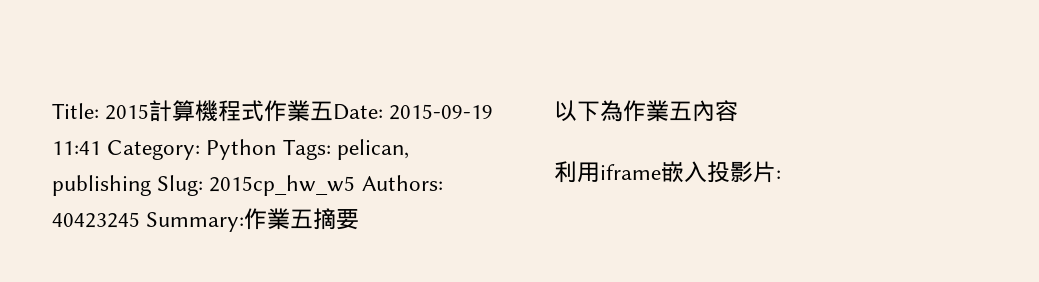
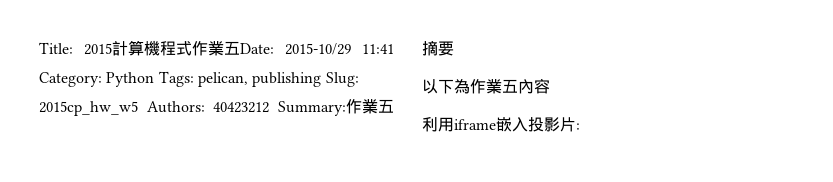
[389,104,494,120] 2015-09-19 -> [285,43,351,55] 2015-10/29
[52,212,140,228] 40423245 -> [213,102,270,113] 40423212

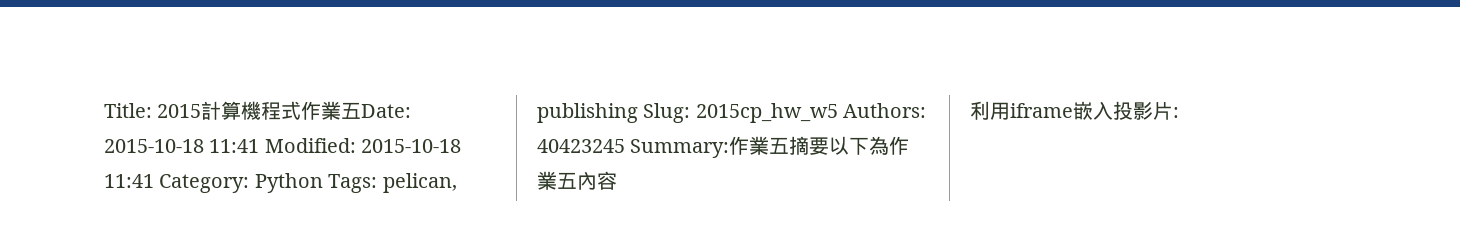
[285,43,351,55] 2015-10/29 -> [104,138,462,153] 2015-10-18 11:41 Modified: 2015-10-18
[213,102,270,113] 40423212 -> [537,139,625,153] 40423245
(454, 48) // -> (830, 146) none

